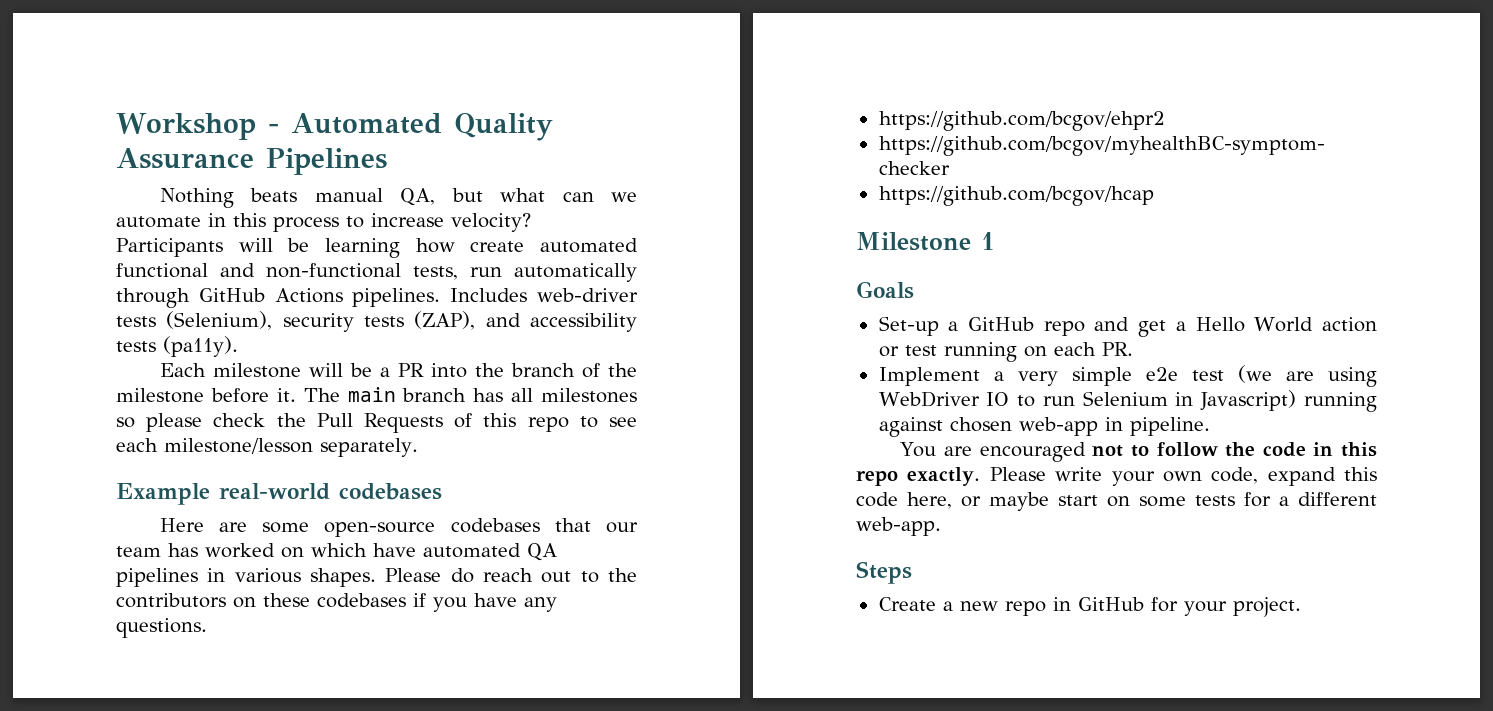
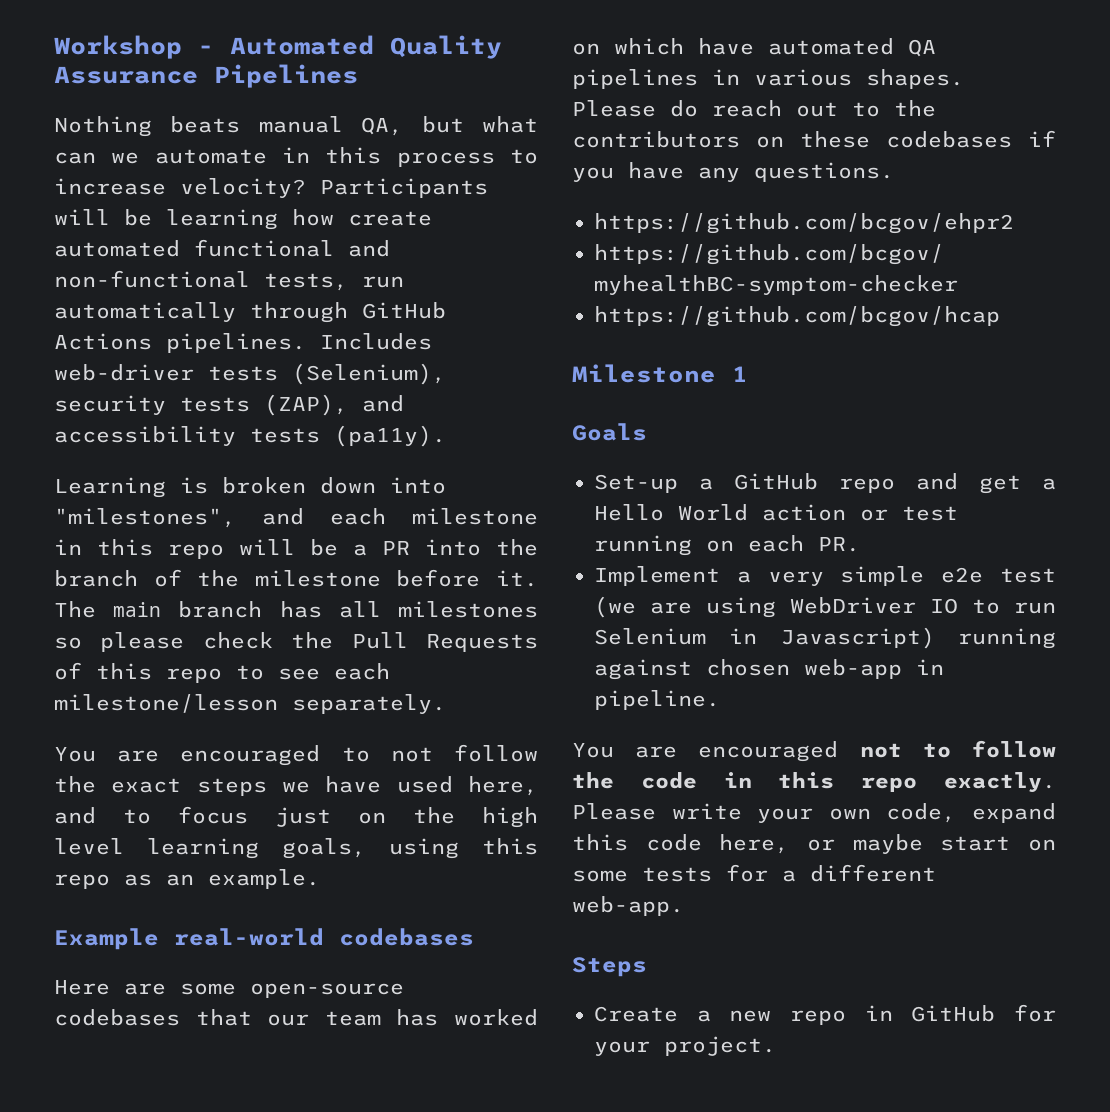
[159,363,301,378] Each milestone -> [54,477,446,498] [54,508,538,528] [54,539,224,559] Learning is broken down into "milestones", and each milestone in this repo
(418, 447) none -> [54,744,538,766] [54,776,538,796] [54,806,538,828] [54,838,538,859] [54,869,320,889] // You are encouraged to not follow the exact steps we have used here, and to focus just on the high level learning goals, using this repo as an example.

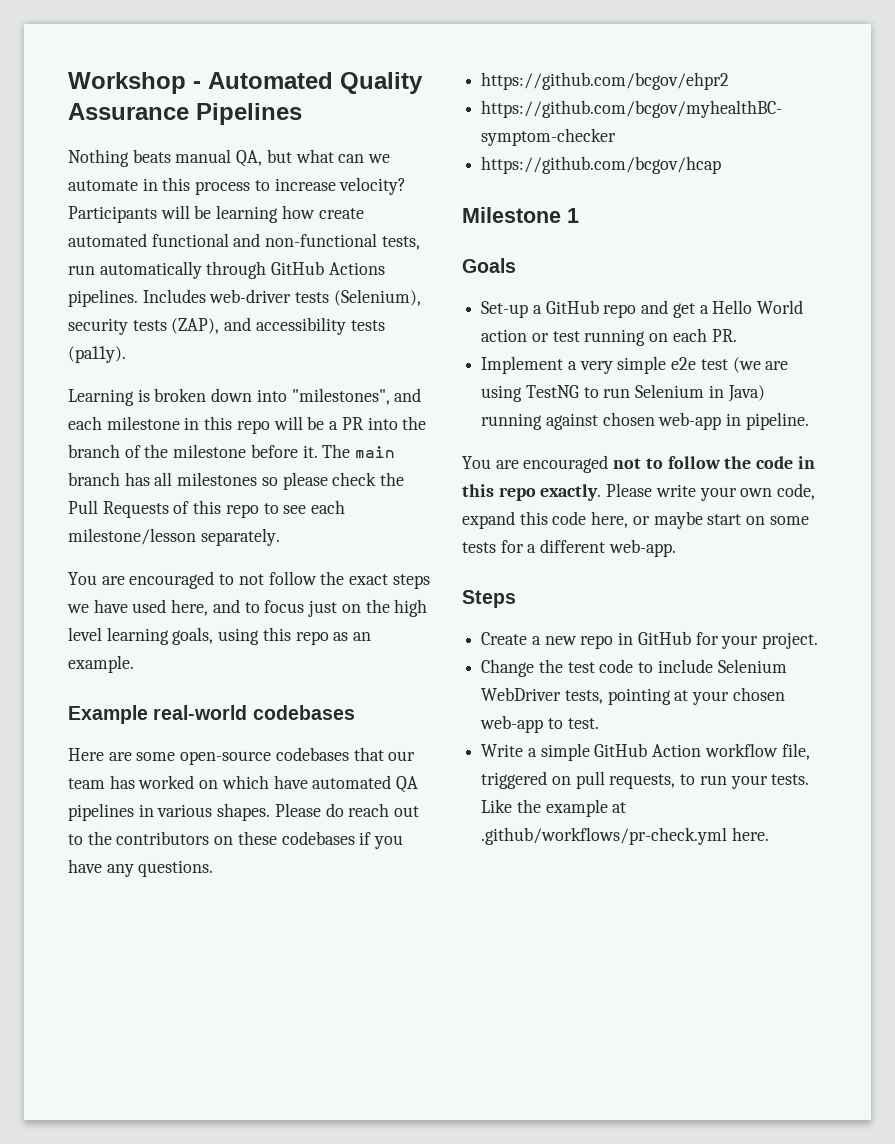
[790,597,958,614] WebDriver IO -> [525,385,579,398] TestNG
[780,627,935,649] Javascript) -> [727,385,765,402] Java)
(776, 1046) none -> [481,659,787,677] [481,687,785,705] [480,715,599,733] [481,743,810,761] [481,771,810,789] [481,799,627,817] [481,827,769,845] // Change the test code to include Selenium WebDriver tests, pointing at your chosen web-app to test. // Write a simple GitHub Action workflow file, triggered on pull requests, to run your tests. Like the example at .github/workflows/pr-check.yml here.

